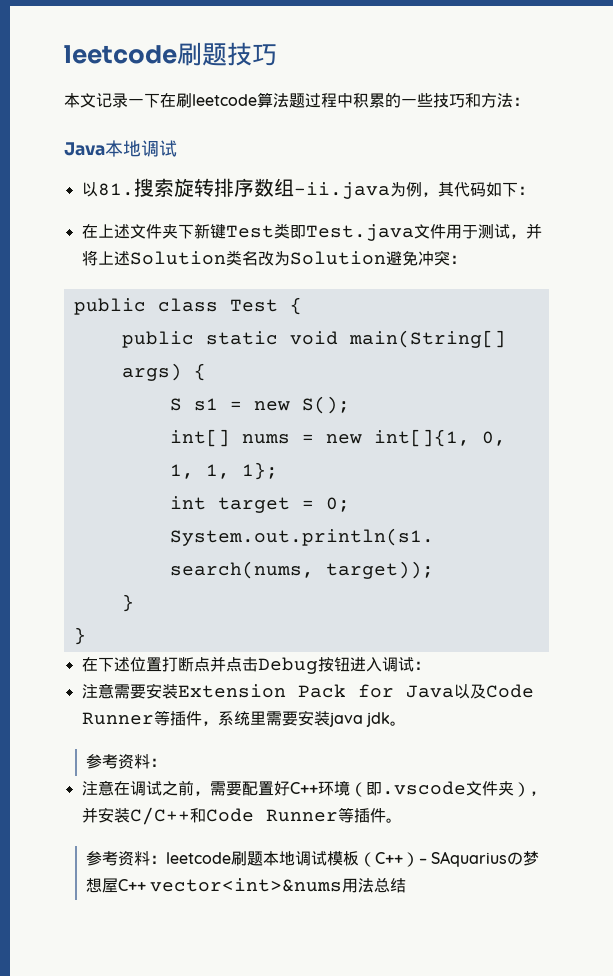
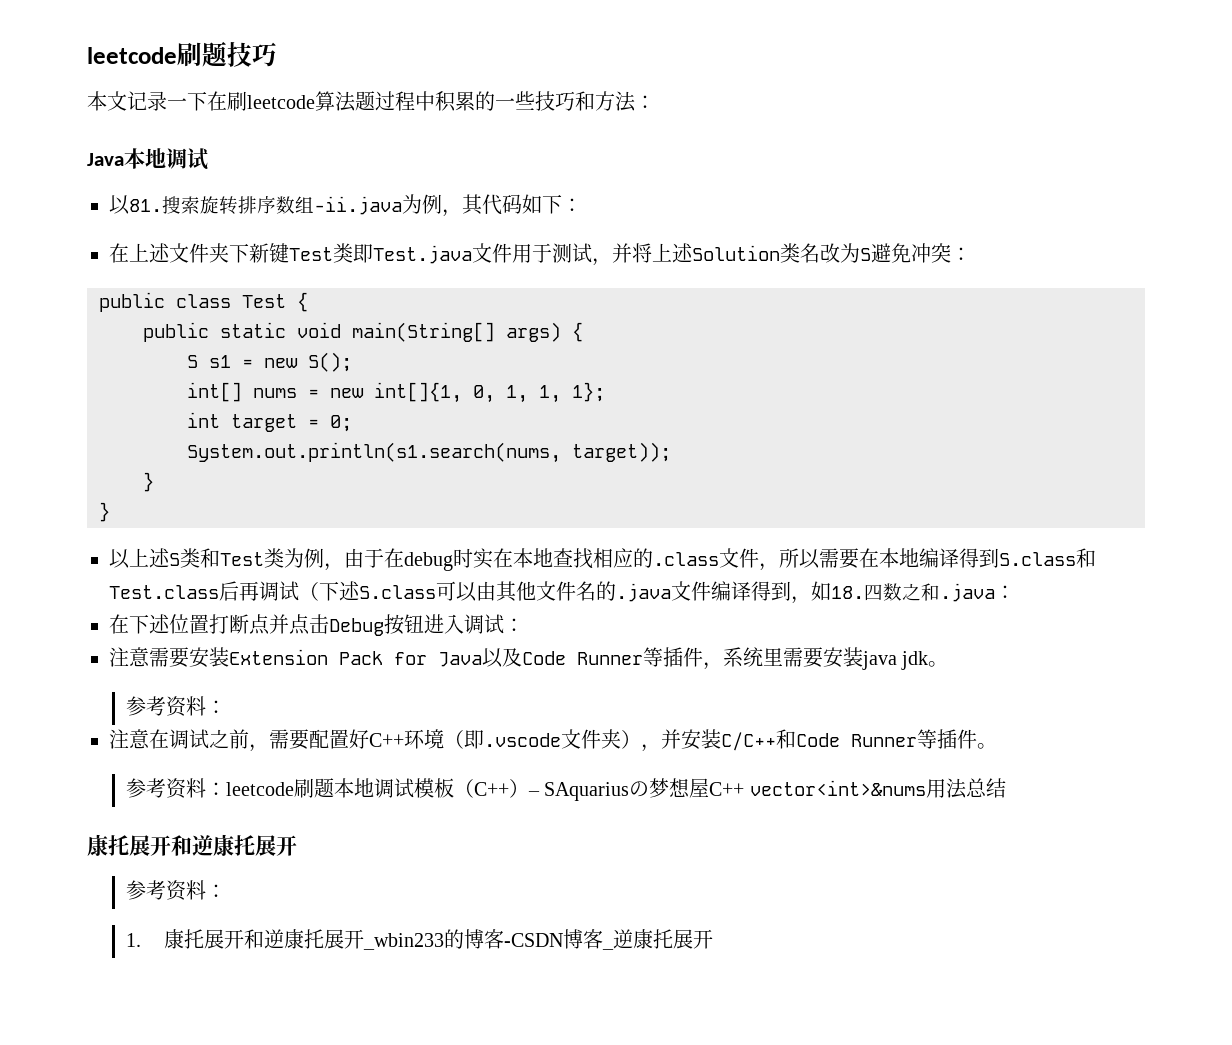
[289,251,386,265] Solution -> [860,248,871,261] S
(86, 636) none -> [109,548,1096,571] [109,581,1015,604] // 以上述S类和Test类为例，由于在debug时实在本地查找相应的.class文件，所以需要在本地编译得到S.class和Test.class后再调试（下述S.class可以由其他文件名的.java文件编译得到，如18.四数之和.java：
(407, 885) none -> [87,834,297,856] [125,880,226,901] [125,929,714,950] // 康托展开和逆康托展开 // 参考资料： // 1.康托展开和逆康托展开_wbin233的博客-CSDN博客_逆康托展开

